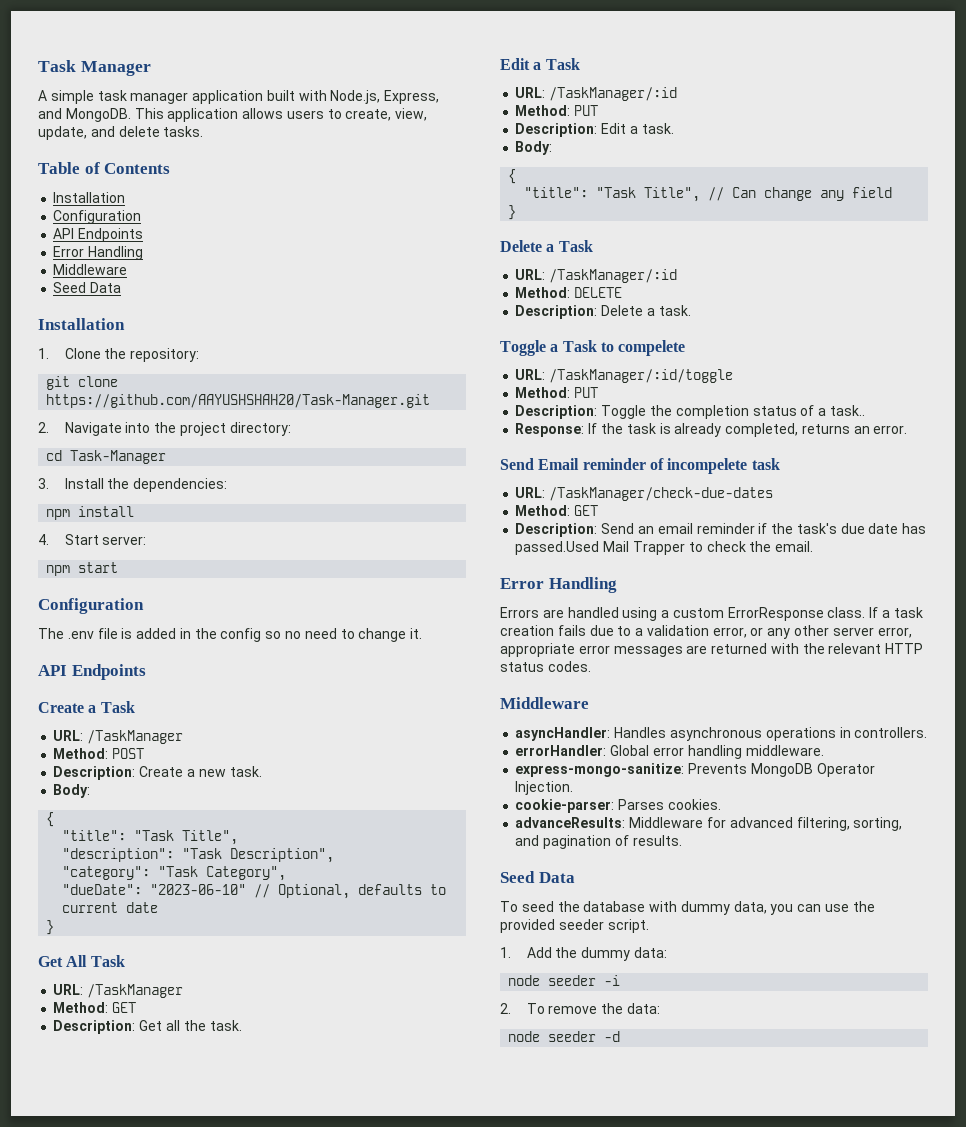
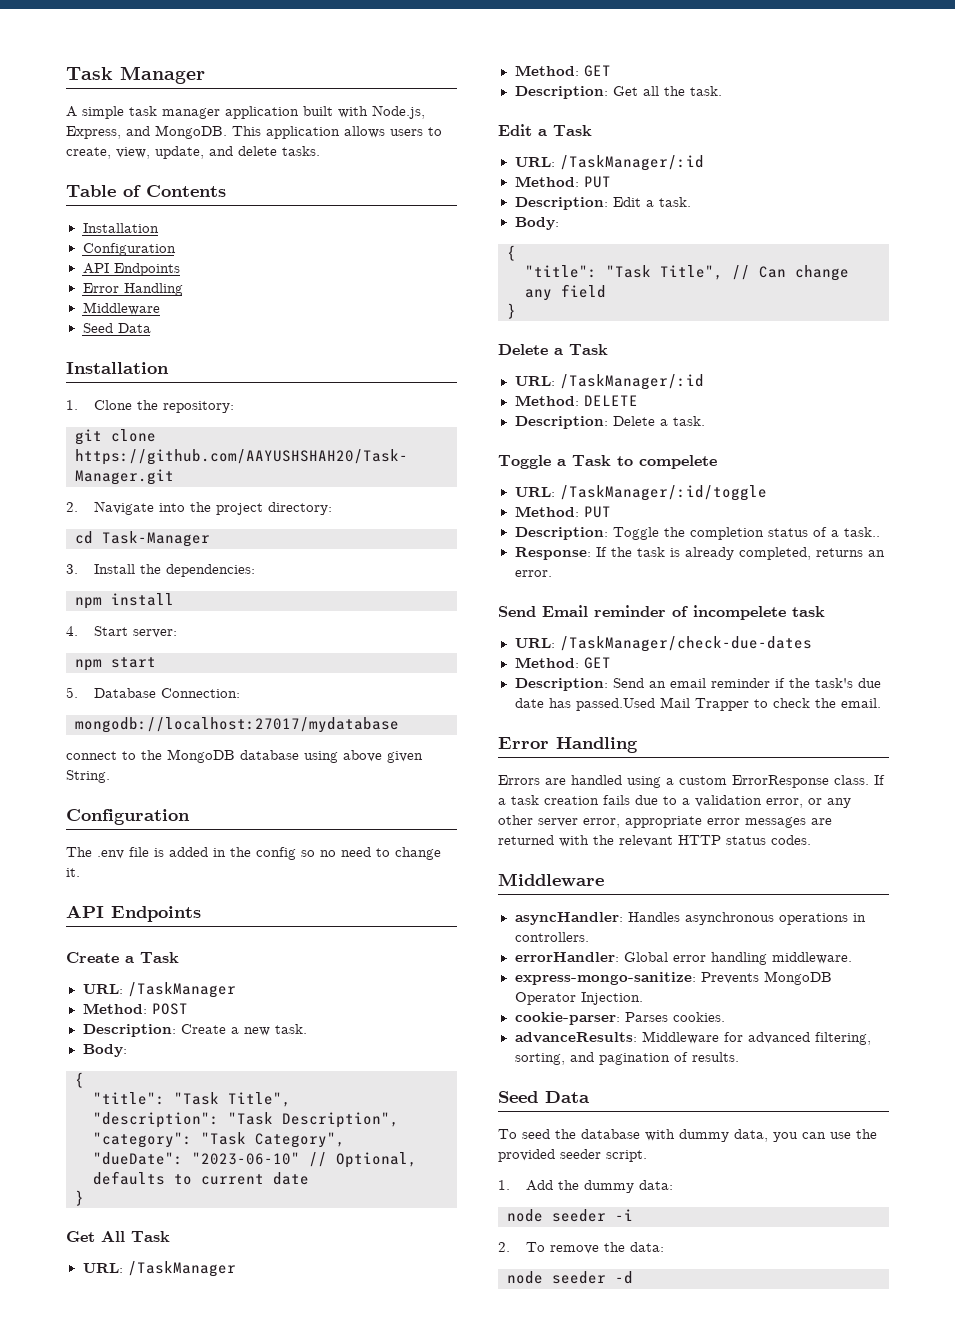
(119, 567) none -> [66,687,241,698] [75,717,399,733] [66,749,423,763] [66,770,110,783] // 5. Database Connection: // mongodb://localhost:27017/mydatabase // connect to the MongoDB database using above given String.

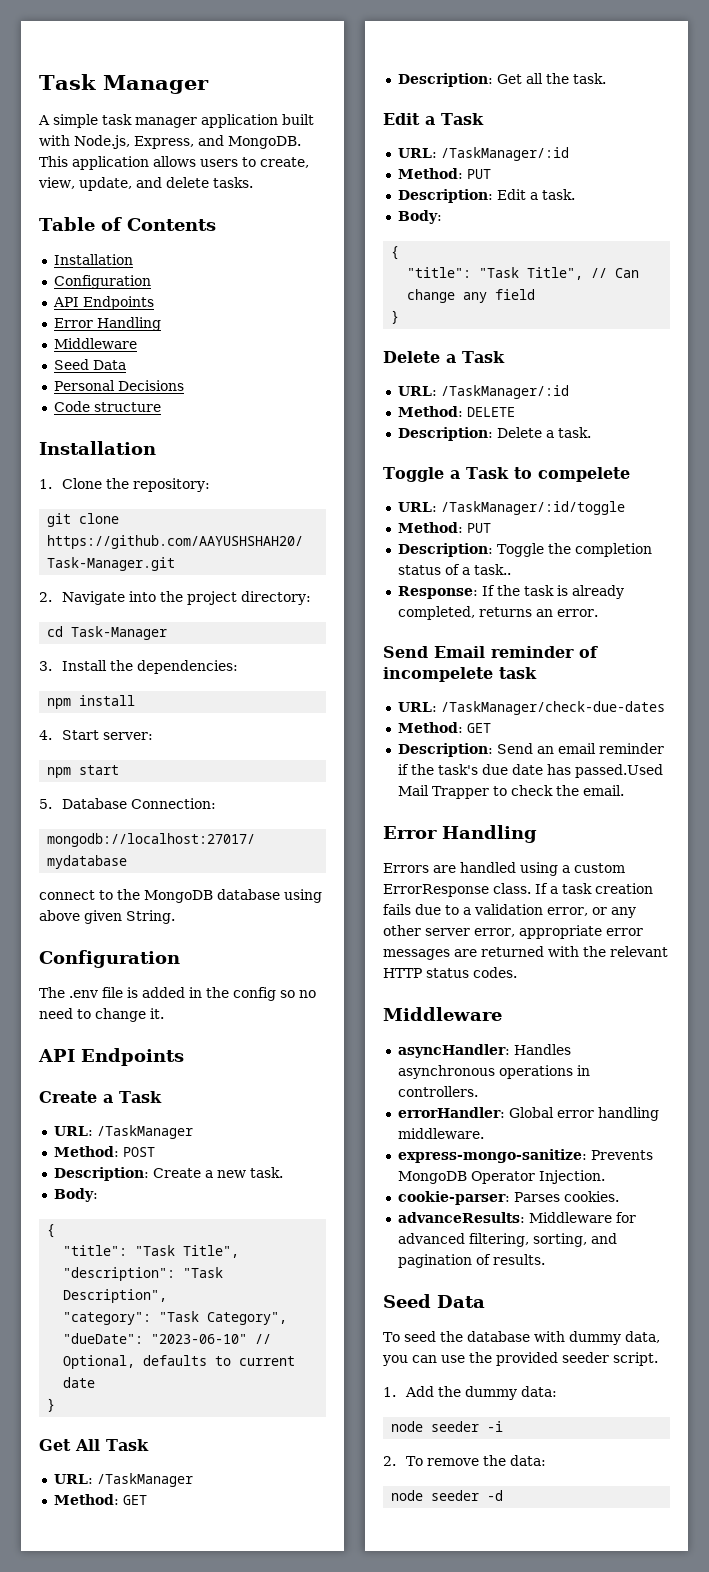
(151, 328) none -> [53,380,184,391] [53,401,161,412] // Personal Decisions // Code structure

